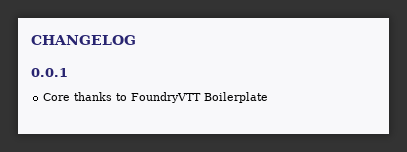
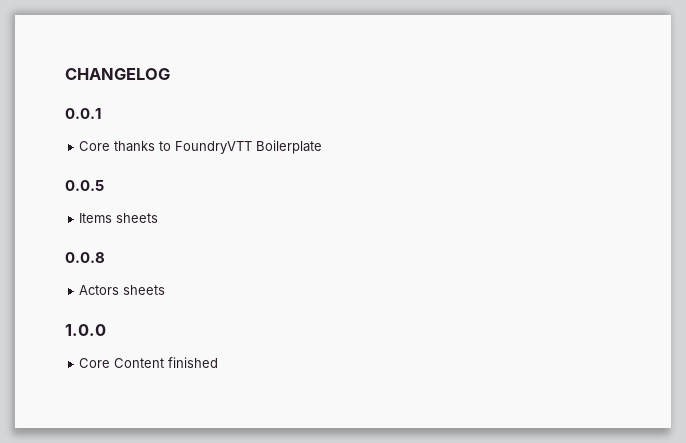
(269, 97) none -> [65,180,104,191] [79,213,159,223] [65,252,105,263] [79,285,166,295] [65,324,106,336] [79,357,219,368] // 0.0.5 // Items sheets // 0.0.8 // Actors sheets // 1.0.0 // Core Content finished

